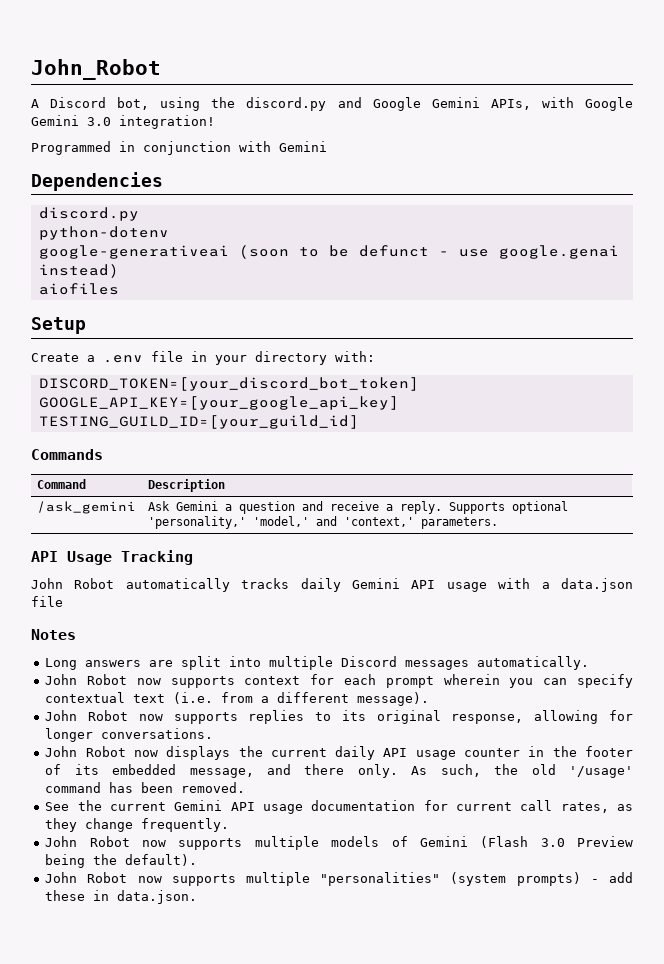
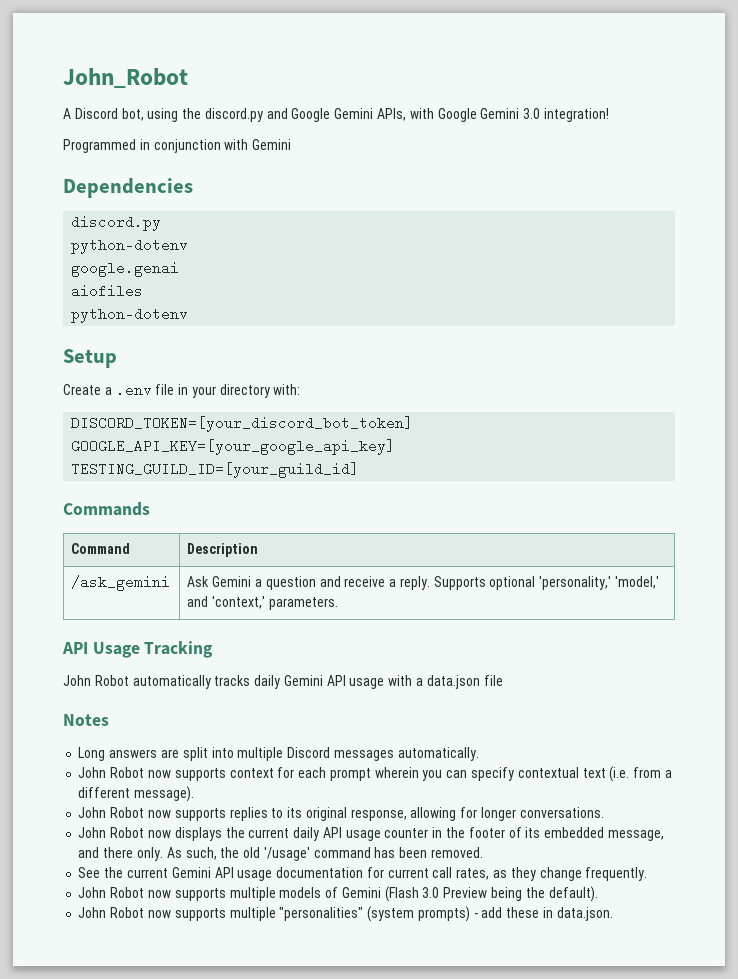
[38,245,489,259] google-generativeai (soon to be defunct - use -> (189, 246) none
[38,264,119,278] instead) -> (180, 269) none
(119, 289) none -> [71,307,189,323] // python-dotenv

